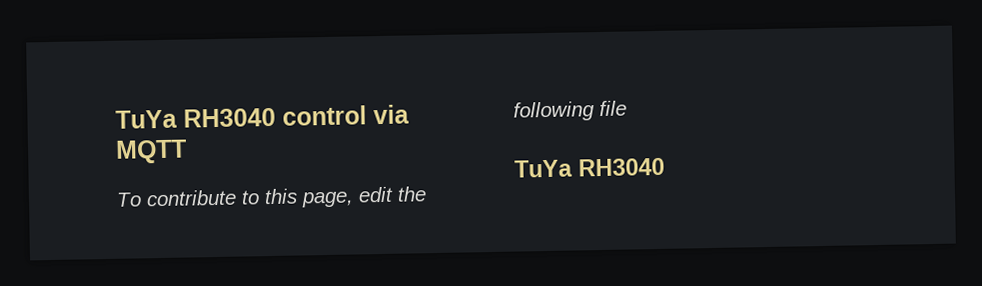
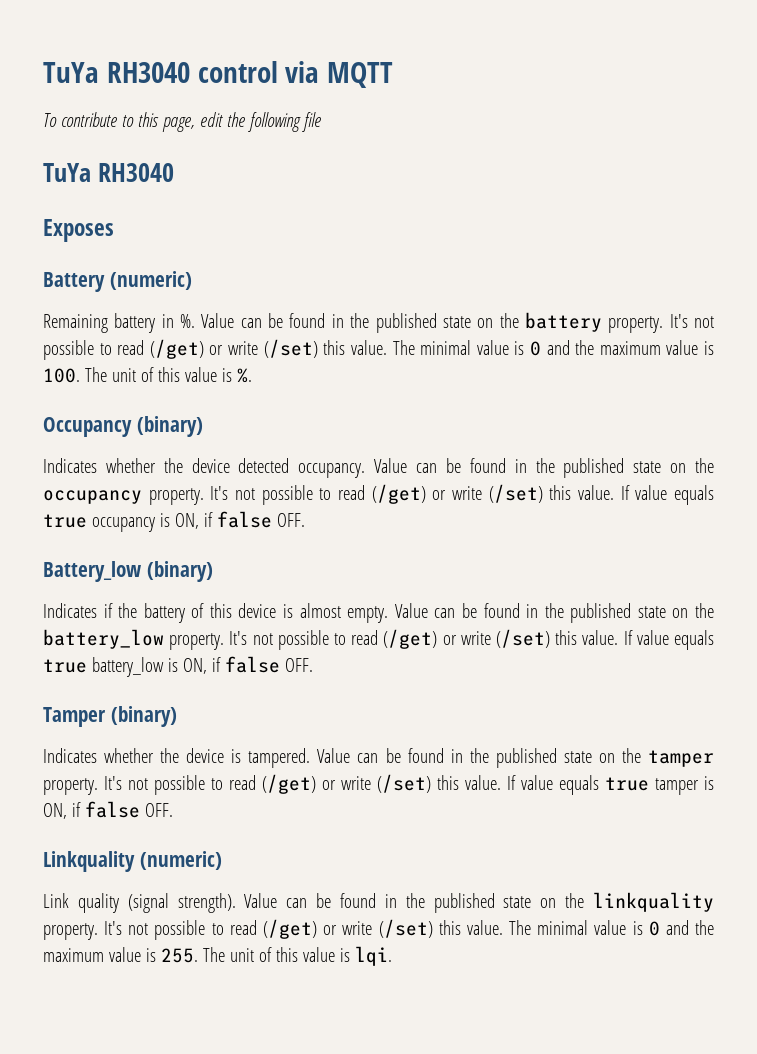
(665, 167) none -> [43,219,114,242] [43,271,192,292] [43,312,714,333] [43,339,714,360] [43,367,252,383] [43,416,203,437] [43,458,714,478] [43,484,714,505] [43,511,305,532] [43,561,213,582] [43,603,714,623] [43,629,715,650] [43,656,313,677] [43,706,177,727] [43,748,714,768] [43,774,715,795] [43,801,173,819] [43,851,222,872] [43,892,715,913] [43,919,714,940] [43,946,392,966] // Exposes // Battery (numeric) // Remaining battery in %. Value can be found in the published state on the battery property. It's not possible to read (/get) or write (/set) this value. The minimal value is 0 and the maximum value is 100. The unit of this value is %. // Occupancy (binary) // Indicates whether the device detected occupancy. Value can be found in the published state on the occupancy property. It's not possible to read (/get) or write (/set) this value. If value equals true occupancy is ON, if false OFF. // Battery_low (binary) // Indicates if the battery of this device is almost empty. Value can be found in the published state on the battery_low property. It's not possible to read (/get) or write (/set) this value. If value equals true battery_low is ON, if false OFF. // Tamper (binary) // Indicates whether the device is tampered. Value can be found in the published state on the tamper property. It's not possible to read (/get) or write (/set) this value. If value equals true tamper is ON, if false OFF. // Linkquality (numeric) // Link quality (signal strength). Value can be found in the published state on the linkquality property. It's not possible to read (/get) or write (/set) this value. The minimal value is 0 and the maximum value is 255. The unit of this value is lqi.

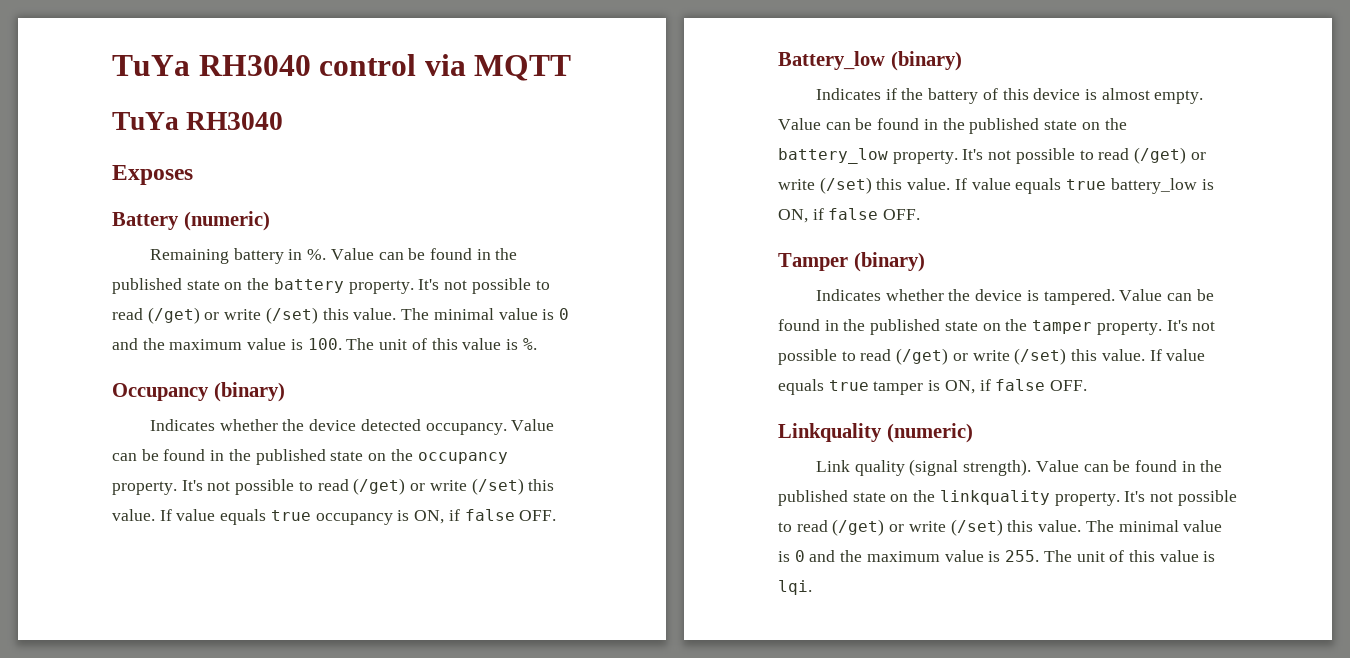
[43,112,321,132] // To contribute to this page, edit the following file -> (572, 68) none

